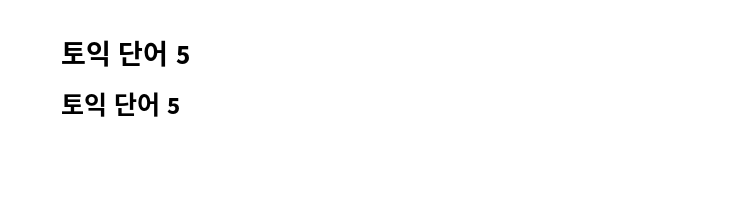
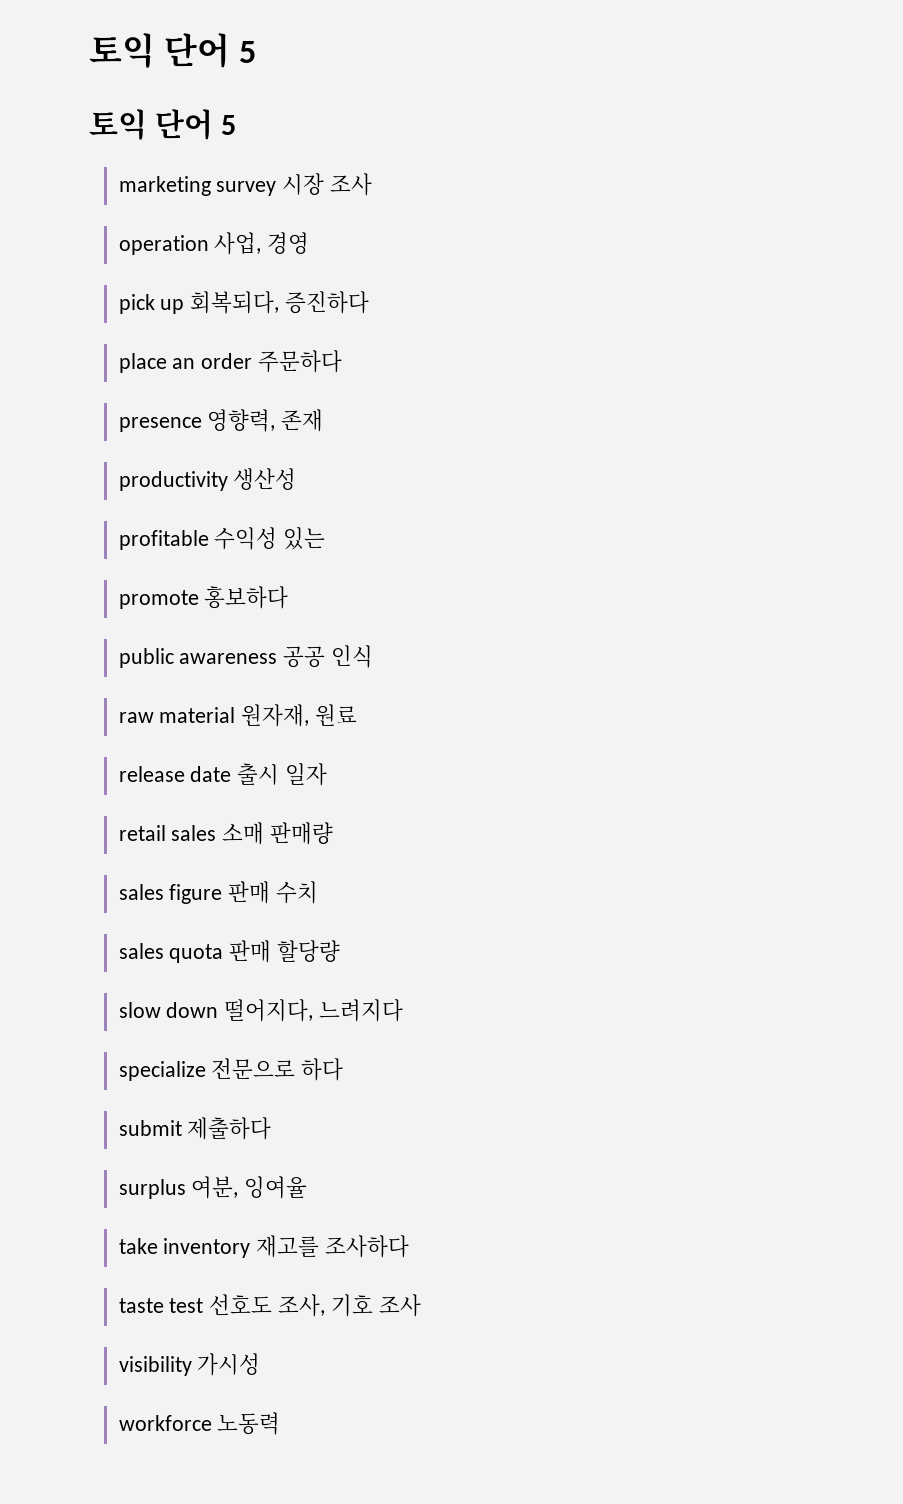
(180, 106) none -> [118,173,372,196] [118,232,310,255] [118,291,369,314] [118,350,342,373] [118,409,324,432] [118,468,297,491] [118,527,326,550] [118,586,289,609] [118,645,373,668] [118,704,357,727] [118,763,327,786] [118,822,333,845] [118,881,318,904] [118,940,340,963] [118,999,403,1022] [118,1058,344,1081] [118,1117,272,1140] [118,1176,308,1199] [118,1235,409,1258] [118,1294,421,1317] [118,1353,261,1376] [118,1412,281,1435] // marketing survey 시장 조사 // operation 사업, 경영 // pick up 회복되다, 증진하다 // place an order 주문하다 // presence 영향력, 존재 // productivity 생산성 // profitable 수익성 있는 // promote 홍보하다 // public awareness 공공 인식 // raw material 원자재, 원료 // release date 출시 일자 // retail sales 소매 판매량 // sales figure 판매 수치 // sales quota 판매 할당량 // slow down 떨어지다, 느려지다 // specialize 전문으로 하다 // submit 제출하다 // surplus 여분, 잉여율 // take inventory 재고를 조사하다 // taste test 선호도 조사, 기호 조사 // visibility 가시성 // workforce 노동력

